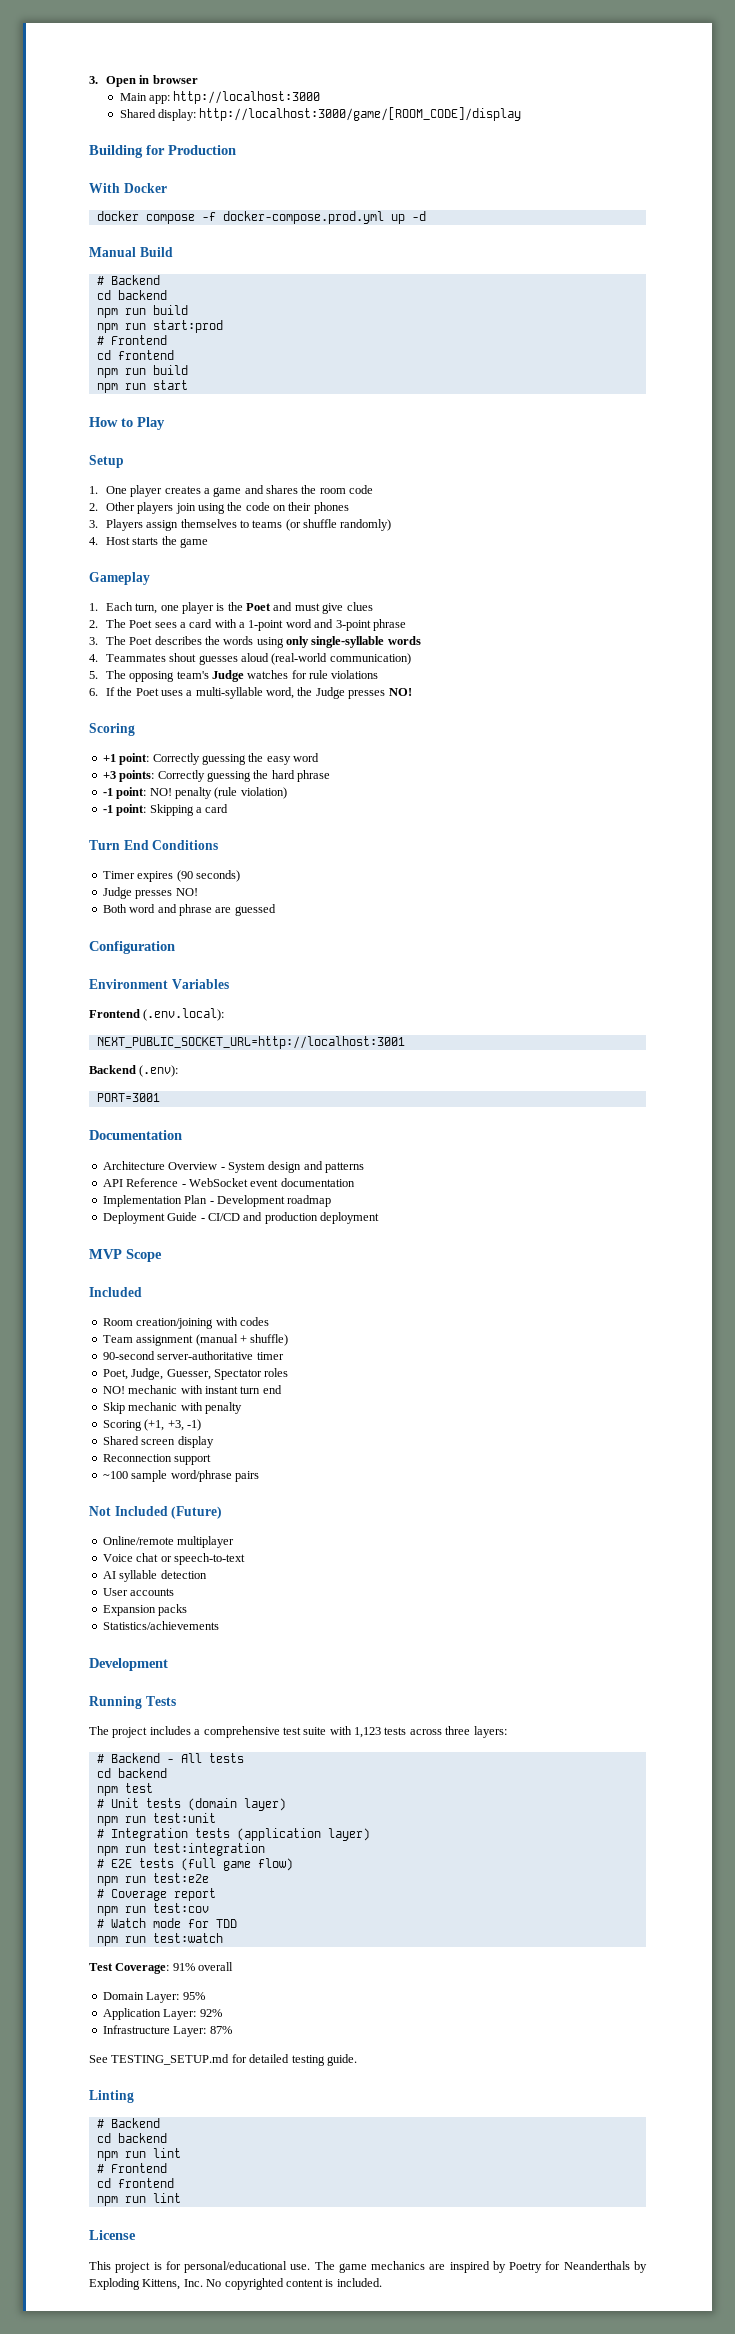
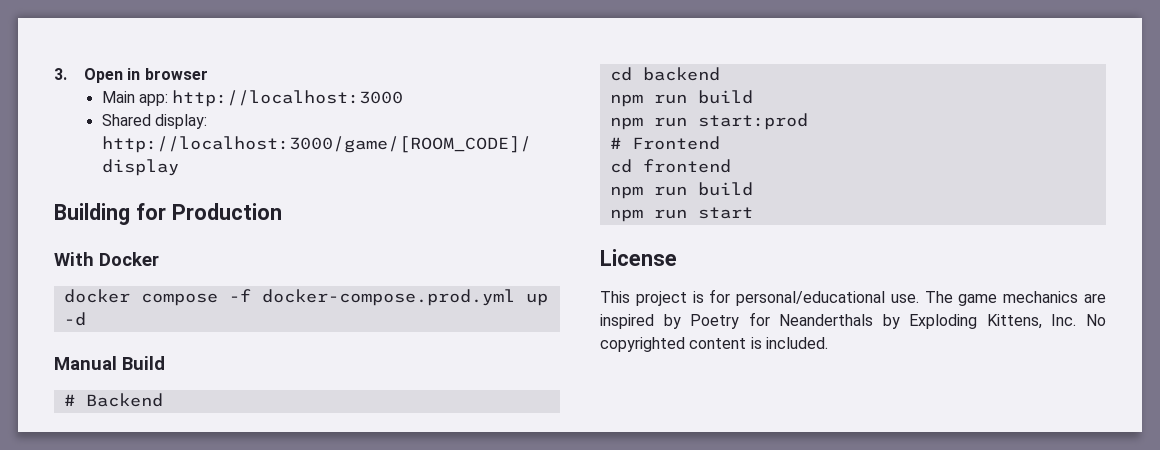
[89,417,165,430] [89,455,124,468] [89,485,374,497] [89,502,349,514] [89,519,392,531] [89,536,208,548] [89,572,150,585] [89,602,373,614] [89,619,406,631] [89,636,421,648] [89,653,411,665] [89,670,379,682] [89,687,412,699] [89,723,135,736] [102,753,319,765] [102,770,330,782] [102,787,287,799] [102,804,229,816] [89,840,219,850] [102,870,240,882] [102,887,198,899] [102,904,276,916] [89,941,175,954] [89,979,229,989] [89,1008,225,1021] [96,1036,405,1049] [89,1065,179,1077] [96,1093,160,1102] [89,1130,182,1140] [102,1161,364,1173] [102,1178,355,1187] [102,1195,332,1207] [102,1212,379,1224] [89,1249,162,1262] [89,1287,142,1297] [102,1317,269,1329] [102,1334,289,1346] [102,1351,284,1360] [102,1368,289,1380] [102,1385,282,1394] [102,1402,242,1414] [102,1419,201,1431] [102,1436,214,1448] [102,1454,212,1465] [102,1470,259,1482] [89,1506,223,1519] [102,1536,235,1548] [102,1553,245,1565] [102,1570,207,1582] [102,1588,175,1596] [102,1604,188,1616] [102,1621,219,1630] [89,1658,168,1671] [89,1696,176,1709] [89,1726,507,1738] [96,1753,244,1763] [96,1768,167,1778] [96,1783,153,1796] [96,1798,286,1811] [96,1813,216,1826] [96,1828,370,1841] [96,1843,265,1856] [96,1858,293,1871] [96,1873,209,1886] [96,1888,216,1901] [96,1903,209,1916] [96,1918,237,1928] [96,1933,223,1946] [89,1962,234,1974] [102,1992,205,2003] [102,2008,222,2020] [102,2025,232,2037] [89,2054,357,2066] [89,2090,134,2103] [96,2118,160,2128] [96,2133,167,2143] [96,2148,181,2161] [96,2163,167,2173] [96,2178,174,2188] [96,2193,181,2206] // How to Play // Setup // 1. One player creates a game and shares the room code // 2. Other players join using the code on their phones // 3. Players assign themselves to teams (or shuffle randomly) // 4. Host starts the game // Gameplay // 1. Each turn, one player is the Poet and must give clues // 2. The Poet sees a card with a 1-point word and 3-point phrase // 3. The Poet describes the words using only single-syllable words // 4. Teammates shout guesses aloud (real-world communication) // 5. The opposing team's Judge watches for rule violations // 6. If the Poet uses a multi-syllable word, the Judge presses NO! // Scoring // +1 point: Correctly guessing the easy word // +3 points: Correctly guessing the hard phrase // -1 point: NO! penalty (rule violation) // -1 point: Skipping a card // Turn End Conditions // Timer expires (90 seconds) // Judge presses NO! // Both word and phrase are guessed // Configuration // Environment Variables // Frontend (.env.local): // NEXT_PUBLIC_SOCKET_URL=http://localhost:3001 // Backend (.env): // PORT=3001 // Documentation // Architecture Overview - System design and patterns // API Reference - WebSocket event documentation // Implementation Plan - Development roadmap // Deployment Guide - CI/CD and production deployment // MVP Scope // Included // Room creation/joining with codes // Team assignment (manual + shuffle) // 90-second server-authoritative timer // Poet, Judge, Guesser, Spectator roles // NO! mechanic with instant turn end // Skip mechanic with penalty // Scoring (+1, +3, -1) // Shared screen display // Reconnection support // ~100 sample word/phrase pairs // Not Included (Future) // Online/remote multiplayer // Voice chat or speech-to-text // AI syllable detection // User accounts // Expansion packs // Statistics/achievements // Development // Running Tests // The project includes a comprehensive test suite with 1,123 tests across three layers: // # Backend - All tests // cd backend // npm test // # Unit tests (domain layer) // npm run test:unit // # Integration tests (application layer) // npm run test:integration // # E2E tests (full game flow) // npm run test:e2e // # Coverage report // npm run test:cov // # Watch mode for TDD // npm run test:watch // Test Coverage: 91% overall // Domain Layer: 95% // Application Layer: 92% // Infrastructure Layer: 87% // See TESTING_SETUP.md for detailed testing guide. // Linting // # Backend // cd backend // npm run lint // # Frontend // cd frontend // npm run lint -> (753, 213) none

